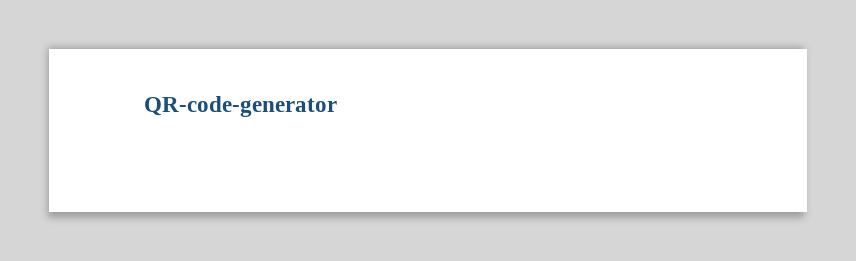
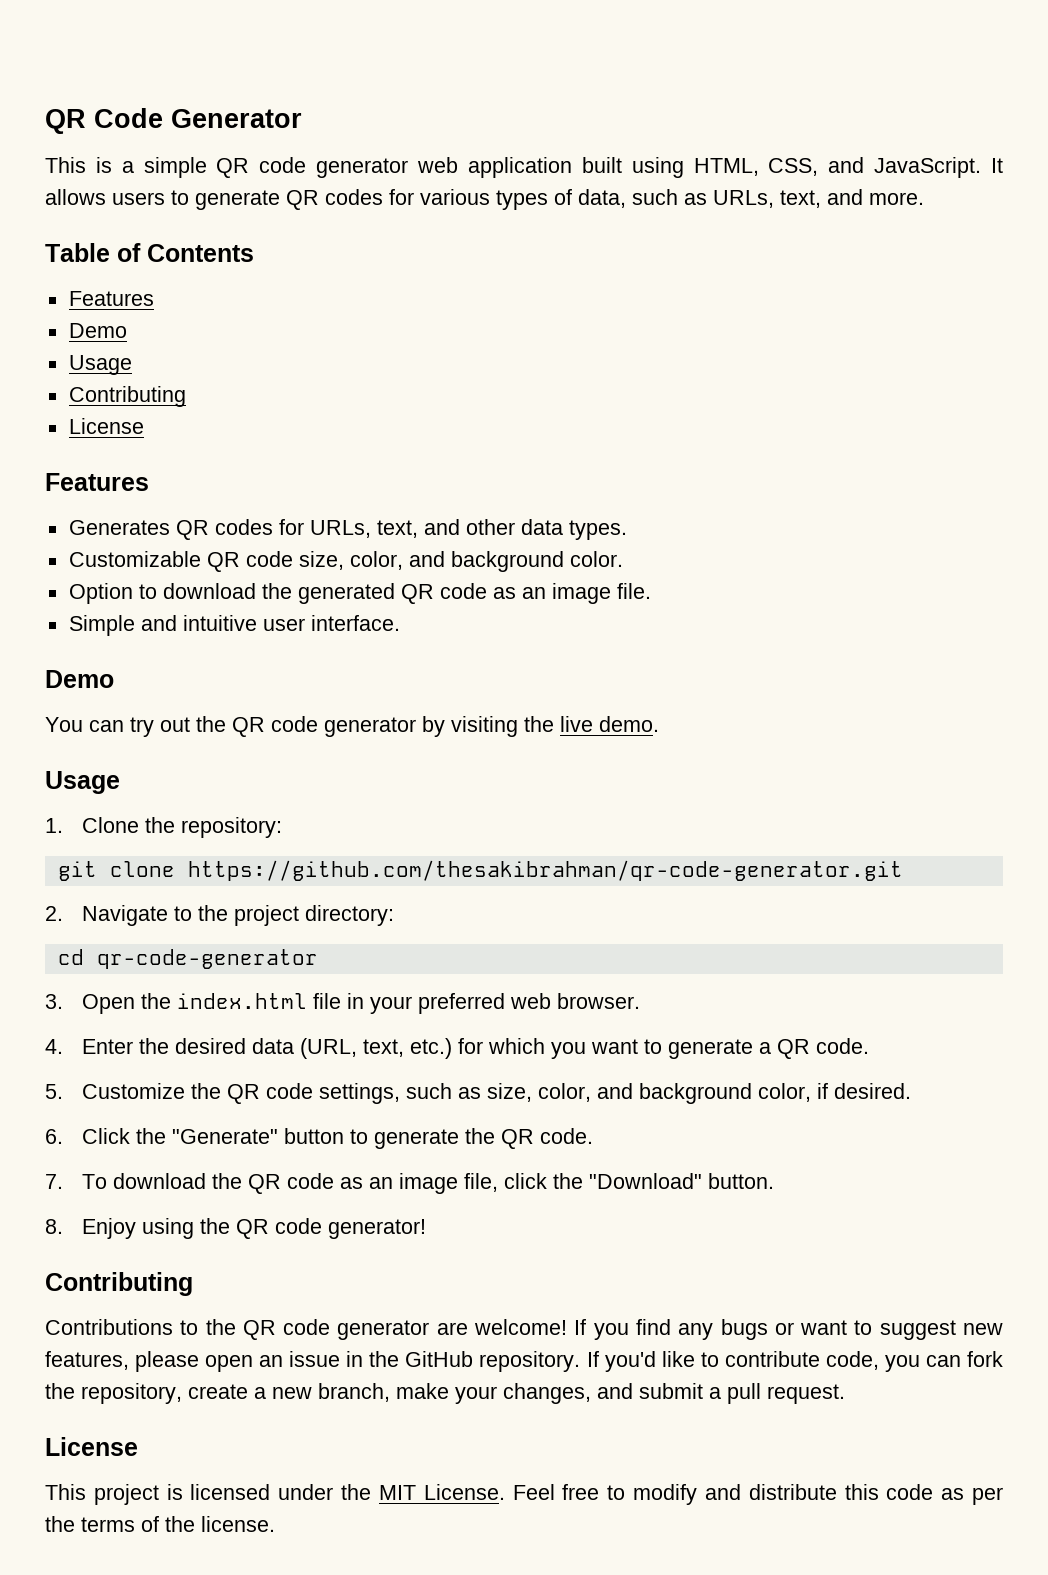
[144,96,337,117] QR-code-generator -> [45,108,302,134] [45,157,1004,178] [45,189,924,210] [45,243,254,262] [68,291,154,306] [68,323,127,338] [68,355,132,375] [68,386,186,407] [68,418,144,434] [45,473,149,491] [68,519,627,540] [68,551,623,572] [68,583,651,604] [68,615,400,636] [45,670,114,688] [45,716,659,737] [45,771,120,794] [45,817,282,838] [57,860,903,881] [45,905,394,926] [57,949,318,969] [45,993,640,1014] [45,1038,869,1059] [45,1083,911,1104] [45,1128,593,1149] [45,1173,774,1194] [45,1218,426,1239] [45,1272,193,1296] [45,1319,1003,1340] [45,1351,1003,1372] [45,1383,845,1404] [45,1437,138,1456] [45,1484,1004,1505] [45,1516,275,1532] QR Code Generator // This is a simple QR code generator web application built using HTML, CSS, and JavaScript. It allows users to generate QR codes for various types of data, such as URLs, text, and more. // Table of Contents // Features // Demo // Usage // Contributing // License // Features // Generates QR codes for URLs, text, and other data types. // Customizable QR code size, color, and background color. // Option to download the generated QR code as an image file. // Simple and intuitive user interface. // Demo // You can try out the QR code generator by visiting the live demo. // Usage // 1. Clone the repository: // git clone https://github.com/thesakibrahman/qr-code-generator.git // 2. Navigate to the project directory: // cd qr-code-generator // 3. Open the index.html file in your preferred web browser. // 4. Enter the desired data (URL, text, etc.) for which you want to generate a QR code. // 5. Customize the QR code settings, such as size, color, and background color, if desired. // 6. Click the "Generate" button to generate the QR code. // 7. To download the QR code as an image file, click the "Download" button. // 8. Enjoy using the QR code generator! // Contributing // Contributions to the QR code generator are welcome! If you find any bugs or want to suggest new features, please open an issue in the GitHub repository. If you'd like to contribute code, you can fork the repository, create a new branch, make your changes, and submit a pull request. // License // This project is licensed under the MIT License. Feel free to modify and distribute this code as per the terms of the license.

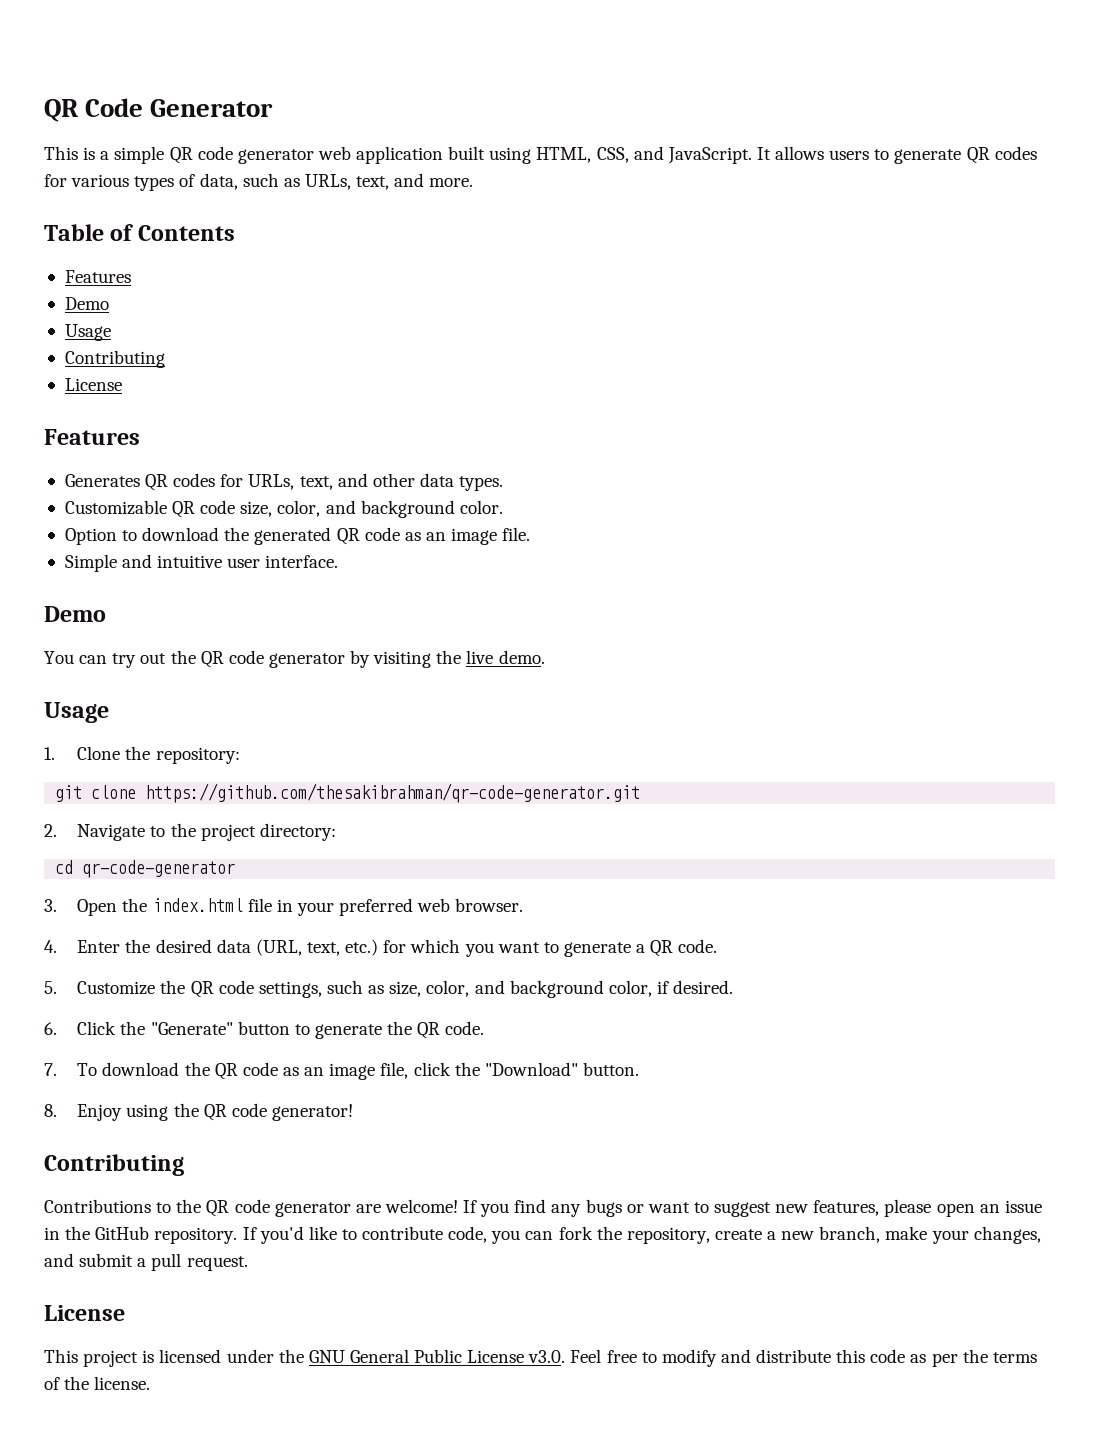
[378,1484,505,1500] MIT License. -> [308,1349,566,1363] GNU General Public License v3.0.

